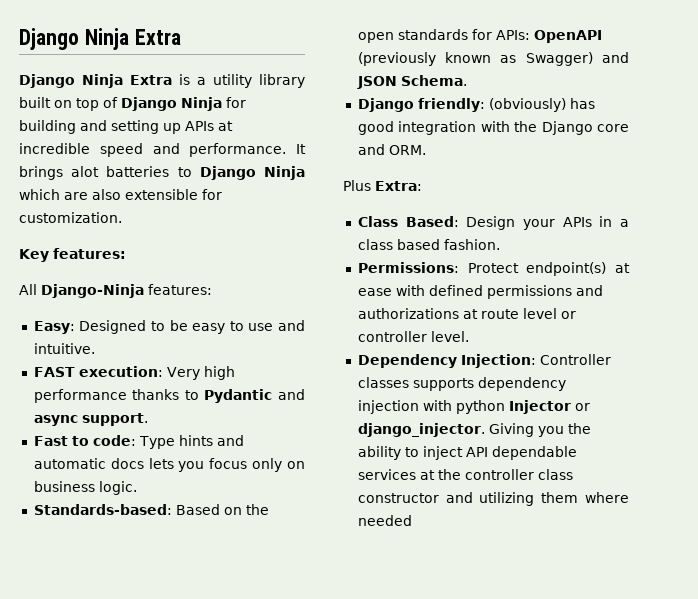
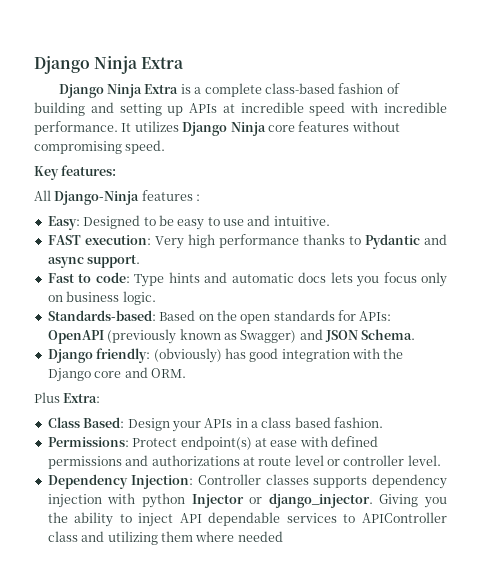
[213,74,305,88] [19,97,246,111] utility library built on top of Django Ninja for -> [204,83,400,97] complete class-based fashion of
[152,143,306,157] [19,166,305,180] [19,189,222,200] [19,212,122,223] and performance. It brings alot batteries to Django Ninja which are also extensible for customization. -> [350,102,447,113] [34,121,400,136] [34,140,166,154] with incredible performance. It utilizes Django Ninja core features without compromising speed.
[148,284,212,295] features: -> [141,190,201,201] features :
[419,469,573,480] [357,493,439,503] at the controller class constructor -> [343,512,447,523] [47,531,78,542] to APIController class

